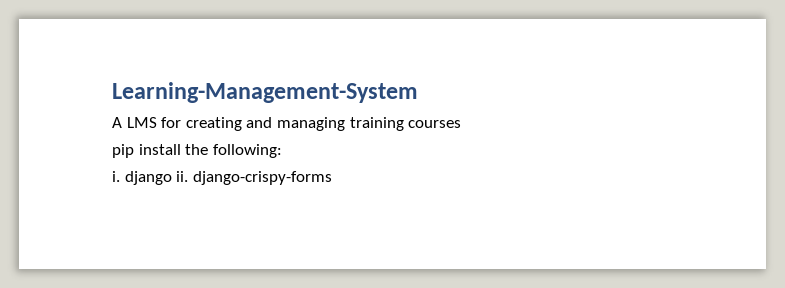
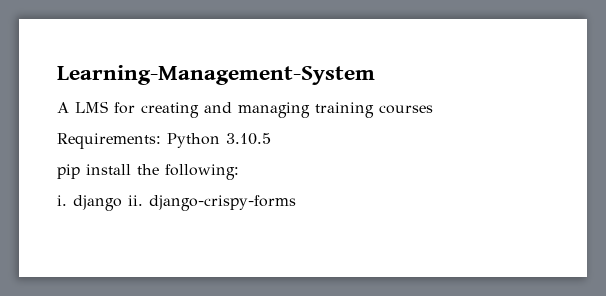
(462, 124) none -> [57,133,271,149] // Requirements: Python 3.10.5

